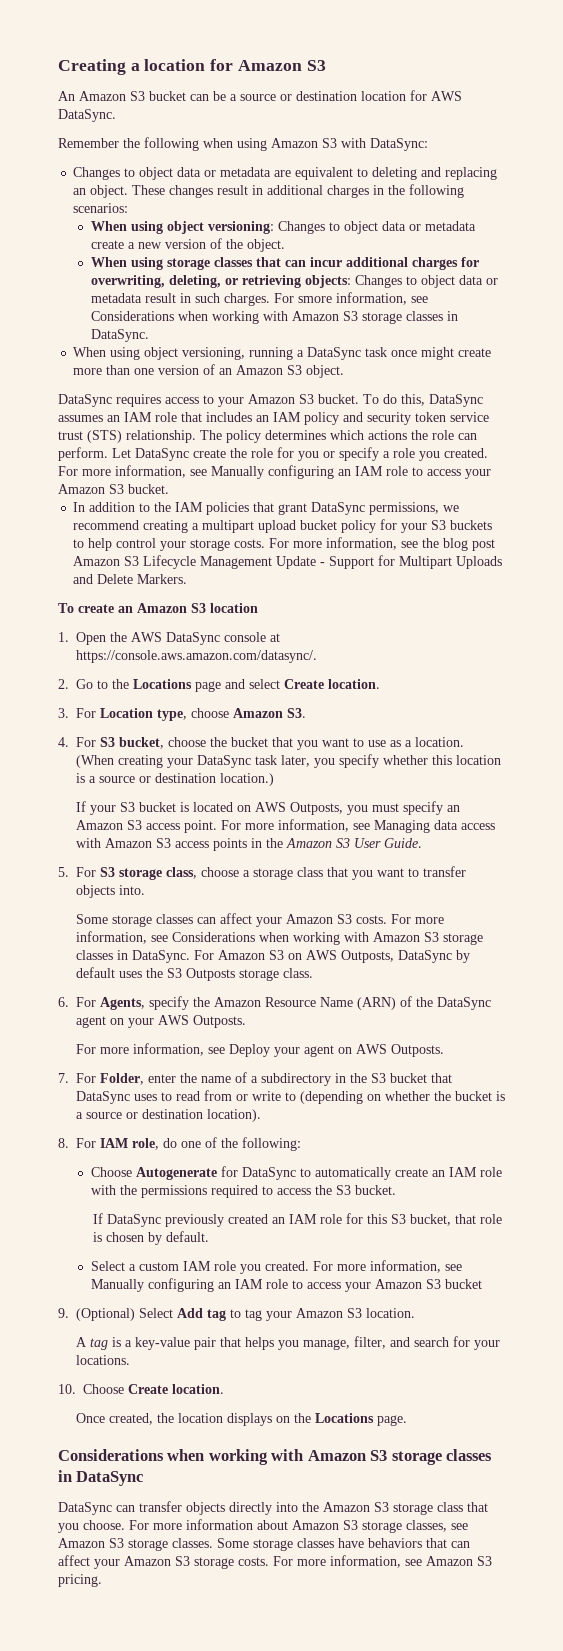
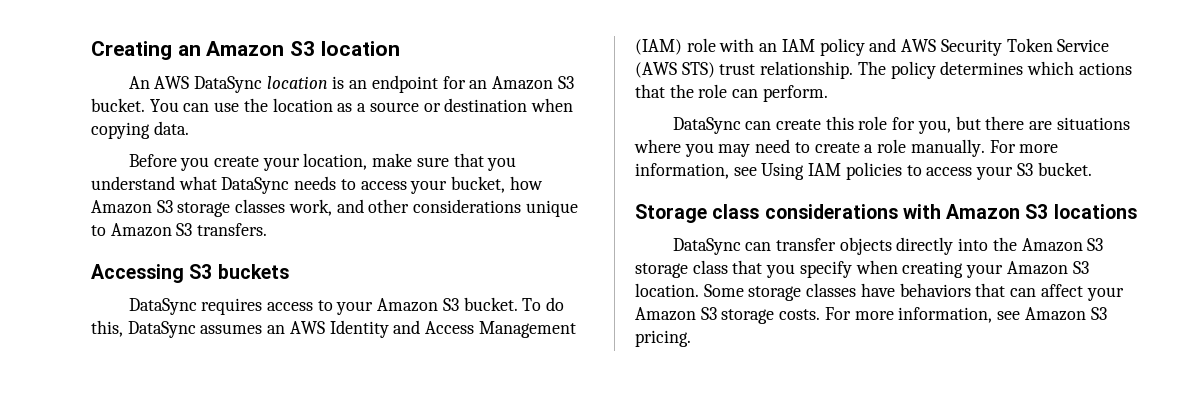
[130,59,326,71] a location for Amazon S3 -> [177,41,400,56] an Amazon S3 location
[79,90,462,101] [58,109,116,122] [58,137,428,151] [73,167,498,180] [73,184,465,198] [73,203,129,213] [90,221,476,234] [90,238,285,252] [90,257,479,270] [90,275,498,288] [90,292,428,306] [90,311,458,324] [90,329,149,342] [73,347,492,360] [73,364,345,378] Amazon S3 bucket can be a source or destination location for AWS DataSync. // Remember the following when using Amazon S3 with DataSync: // Changes to object data or metadata are equivalent to deleting and replacing an object. These changes result in additional charges in the following scenarios: // When using object versioning: Changes to object data or metadata create a new version of the object. // When using storage classes that can incur additional charges for overwriting, deleting, or retrieving objects: Changes to object data or metadata result in such charges. For smore information, see Considerations when working with Amazon S3 storage classes in DataSync. // When using object versioning, running a DataSync task once might create more than one version of an Amazon S3 object. -> [154,75,574,93] [91,98,573,112] [91,121,189,139] [128,153,517,171] [91,176,543,194] [91,199,578,217] [91,223,268,237] [91,264,289,283] AWS DataSync location is an endpoint for an Amazon S3 bucket. You can use the location as a source or destination when copying data. // Before you create your location, make sure that you understand what DataSync needs to access your bucket, how Amazon S3 storage classes work, and other considerations unique to Amazon S3 transfers. // Accessing S3 buckets
[124,412,489,425] [58,430,122,443] IAM role that includes an IAM policy and security token service trust (STS) -> [289,320,576,338] [635,38,1110,56] [635,62,756,78] AWS Identity and Access Management (IAM) role with an IAM policy and AWS Security Token Service (AWS STS) trust
(407, 435) none -> [635,84,665,98] that
[112,447,488,461] [58,465,491,479] [58,484,169,494] [73,502,460,515] [73,519,493,533] [73,537,496,551] [73,555,503,569] [73,574,188,584] [58,603,258,613] [58,632,280,645] [76,650,317,663] [58,679,380,692] [58,708,306,721] [58,737,464,750] [76,754,501,768] [76,773,274,786] [75,801,460,815] [75,819,495,833] [75,838,422,851] [58,866,466,880] [76,885,145,898] [75,913,444,927] [75,931,483,945] [75,950,470,963] [75,967,313,981] [58,996,491,1010] [76,1015,246,1028] [75,1043,444,1057] [58,1072,452,1086] [76,1090,505,1104] [76,1109,261,1122] [58,1137,301,1151] [90,1166,502,1180] [90,1185,396,1198] [93,1213,503,1227] [93,1231,210,1245] [90,1260,462,1274] [90,1278,482,1292] [58,1308,415,1321] [75,1336,500,1350] [75,1355,130,1365] [58,1384,224,1394] [75,1413,407,1426] [58,1449,493,1465] [58,1470,144,1486] Let DataSync create the role for you or specify a role you created. For more information, see Manually configuring an IAM role to access your Amazon S3 bucket. // In addition to the IAM policies that grant DataSync permissions, we recommend creating a multipart upload bucket policy for your S3 buckets to help control your storage costs. For more information, see the blog post Amazon S3 Lifecycle Management Update - Support for Multipart Uploads and Delete Markers. // To create an Amazon S3 location // 1. Open the AWS DataSync console at https://console.aws.amazon.com/datasync/. // 2. Go to the Locations page and select Create location. // 3. For Location type, choose Amazon S3. // 4. For S3 bucket, choose the bucket that you want to use as a location. (When creating your DataSync task later, you specify whether this location is a source or destination location.) // If your S3 bucket is located on AWS Outposts, you must specify an Amazon S3 access point. For more information, see Managing data access with Amazon S3 access points in the Amazon S3 User Guide. // 5. For S3 storage class, choose a storage class that you want to transfer objects into. // Some storage classes can affect your Amazon S3 costs. For more information, see Considerations when working with Amazon S3 storage classes in DataSync. For Amazon S3 on AWS Outposts, DataSync by default uses the S3 Outposts storage class. // 6. For Agents, specify the Amazon Resource Name (ARN) of the DataSync agent on your AWS Outposts. // For more information, see Deploy your agent on AWS Outposts. // 7. For Folder, enter the name of a subdirectory in the S3 bucket that DataSync uses to read from or write to (depending on whether the bucket is a source or destination location). // 8. For IAM role, do one of the following: // Choose Autogenerate for DataSync to automatically create an IAM role with the permissions required to access the S3 bucket. // If DataSync previously created an IAM role for this S3 bucket, that role is chosen by default. // Select a custom IAM role you created. For more information, see Manually configuring an IAM role to access your Amazon S3 bucket // 9. (Optional) Select Add tag to tag your Amazon S3 location. // A tag is a key-value pair that helps you manage, filter, and search for your locations. // 10. Choose Create location. // Once created, the location displays on the Locations page. // Considerations when working with Amazon S3 storage classes in DataSync -> [672,116,1130,134] [634,139,1059,157] [635,162,1092,180] [635,204,1137,223] // DataSync can create this role for you, but there are situations where you may need to create a role manually. For more information, see Using IAM policies to access your S3 bucket. // Storage class considerations with Amazon S3 locations
[83,1519,468,1533] [58,1538,213,1551] choose. For more information about Amazon S3 storage classes, see Amazon S3 storage classes. -> [799,260,1089,278] [635,283,699,297] specify when creating your Amazon S3 location.

